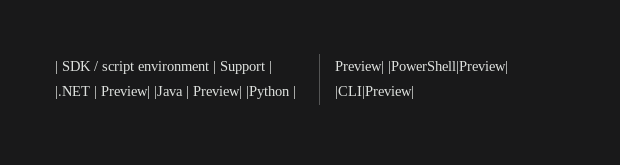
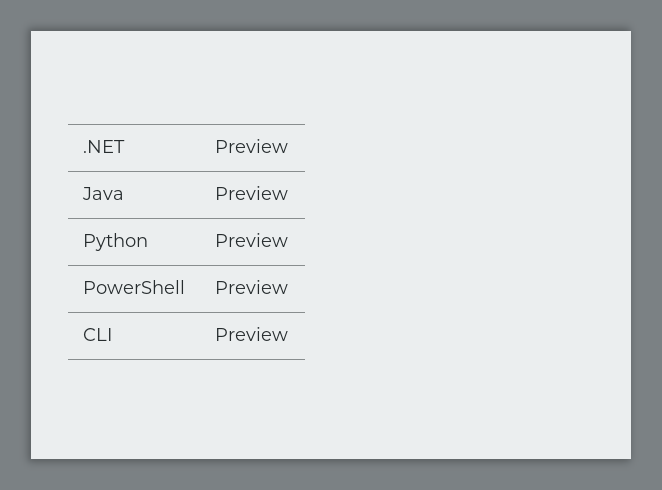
[55,61,272,74] [55,86,296,99] [335,61,508,74] [335,86,414,99] | SDK / script environment | Support | |.NET | Preview| |Java | Preview| |Python | Preview| |PowerShell|Preview| |CLI|Preview| -> [82,140,125,153] [214,139,288,153] [81,187,124,200] [214,186,288,200] [82,233,148,251] [214,233,288,247] [82,280,185,294] [214,280,288,294] [82,328,112,341] [214,327,288,341] .NET | Preview // Java | Preview // Python | Preview // PowerShell | Preview // CLI | Preview

